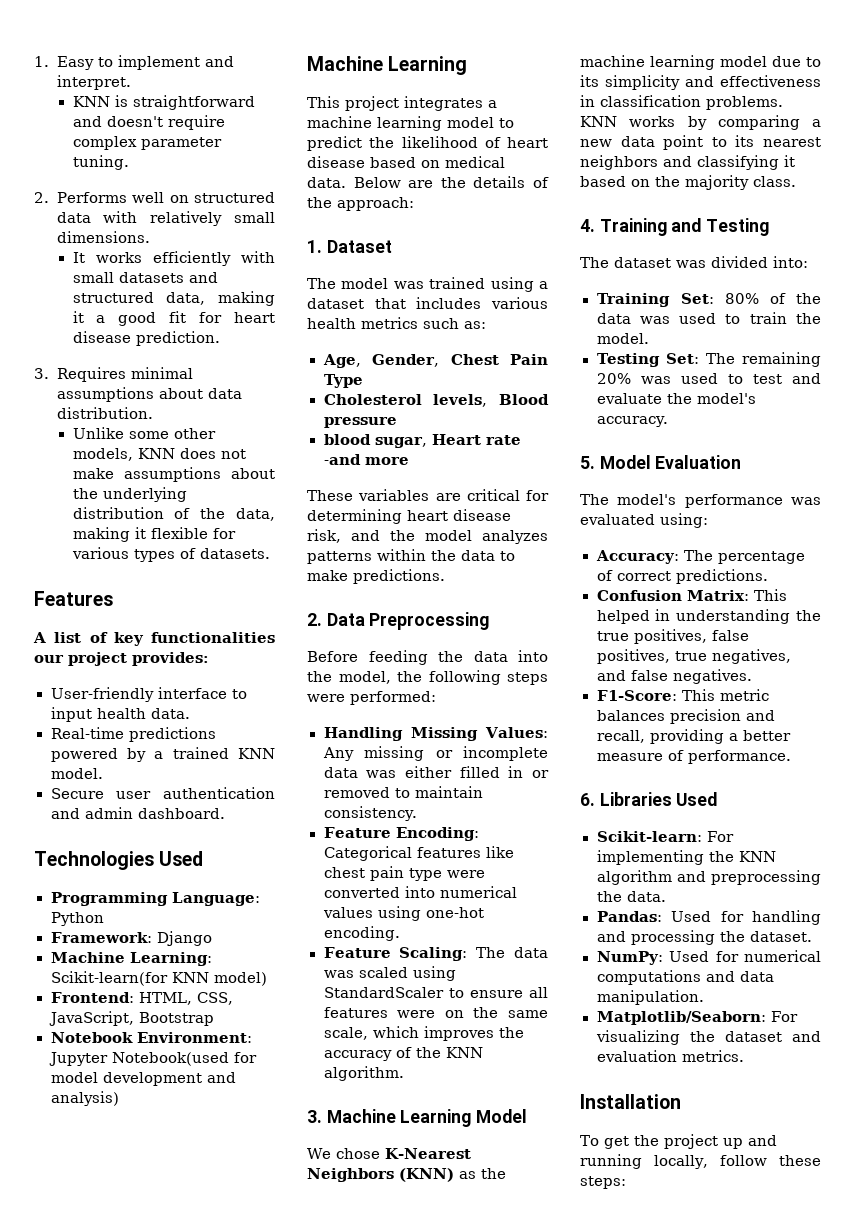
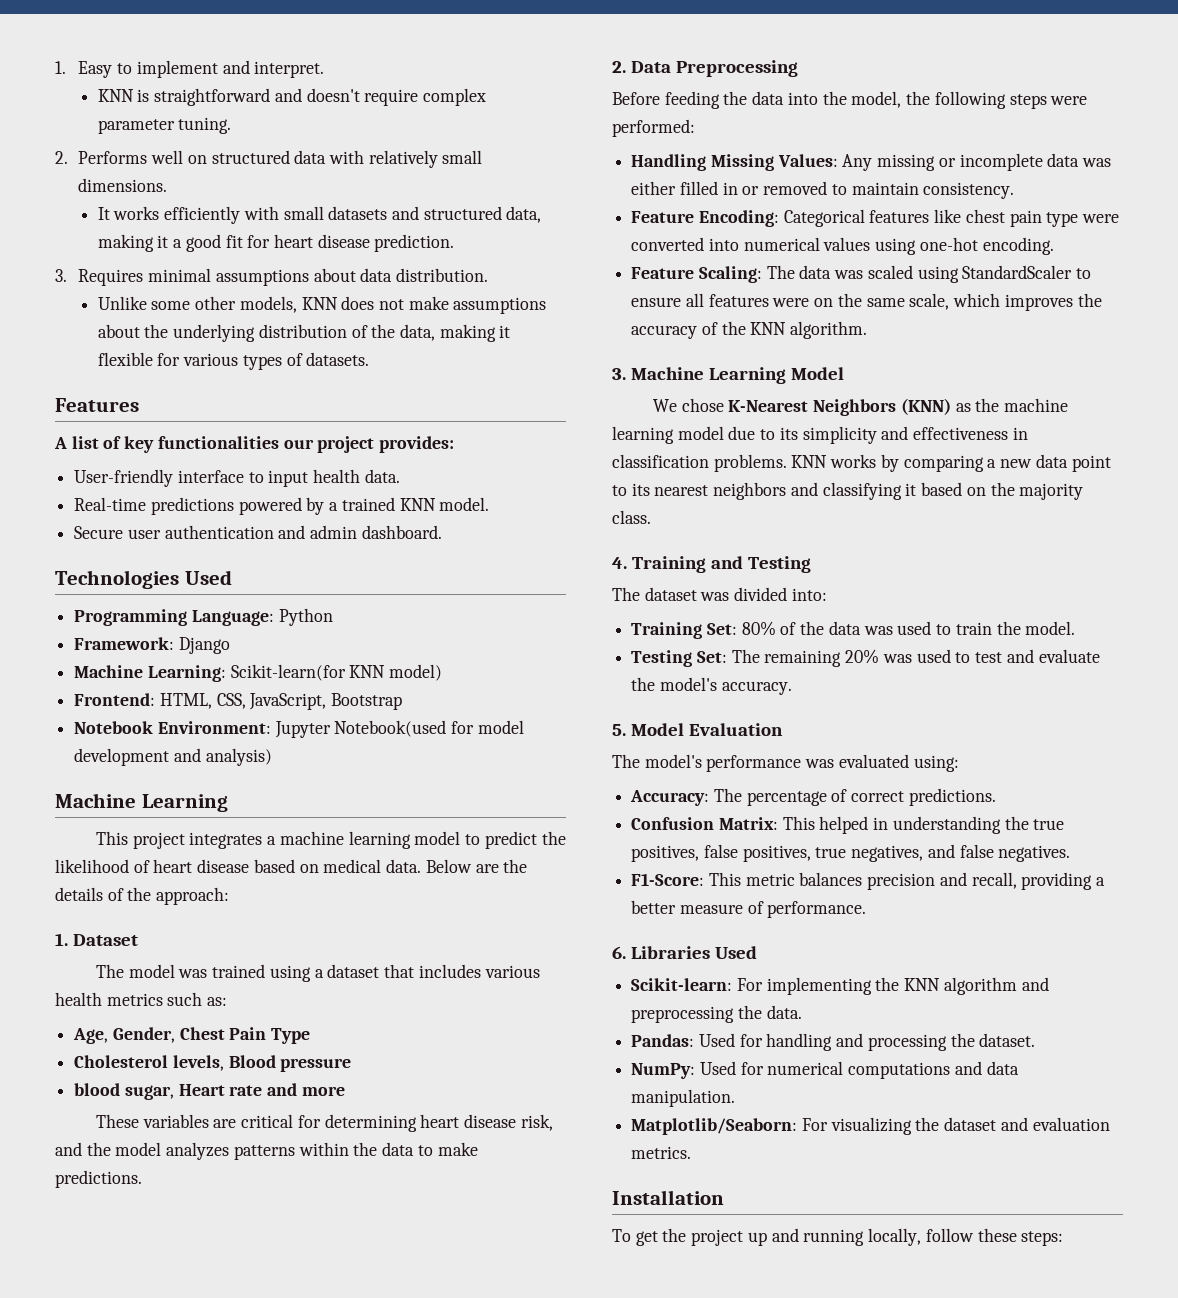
[323,454,361,465] -and -> [267,1083,298,1096] and

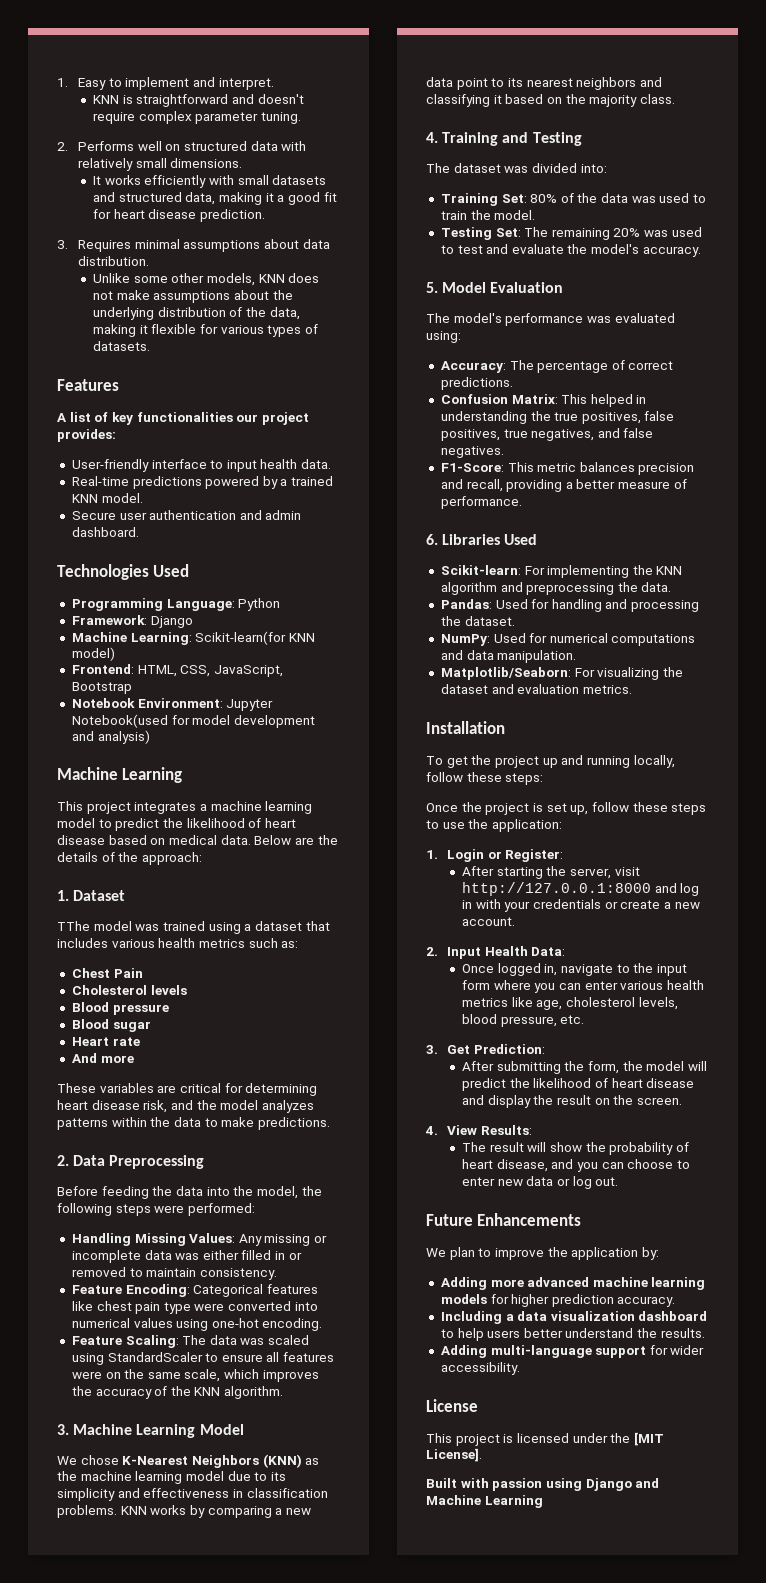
[96,964,125,978] The -> [57,921,90,931] TThe
[73,1027,175,1044] Age, Gender, -> (299, 944) none
[271,1028,311,1044] Type -> (143, 973) none
[172,1055,224,1071] levels, -> [150,985,187,995] levels //
[74,1083,174,1100] blood sugar, -> [71,1019,151,1032] Blood sugar //
[267,1083,298,1096] and -> [71,1053,97,1063] // And
(1064, 1238) none -> [426,802,707,815] [426,819,562,832] [426,849,564,862] [462,866,640,879] [462,882,700,896] [462,899,700,912] [462,917,516,926] [426,946,566,959] [462,963,687,976] [462,980,704,993] [462,997,678,1010] [462,1014,585,1027] [426,1044,545,1054] [462,1061,707,1074] [462,1078,695,1091] [462,1095,682,1108] [425,1125,532,1135] [462,1142,689,1155] [462,1159,690,1172] [462,1176,619,1189] [426,1213,582,1226] [426,1247,659,1260] [440,1277,706,1290] [440,1294,676,1307] [440,1311,708,1324] [440,1328,705,1341] [440,1345,705,1358] [440,1362,520,1375] [426,1399,478,1412] [426,1432,664,1446] [426,1448,482,1462] [426,1478,660,1491] [426,1495,543,1508] // Once the project is set up, follow these steps to use the application: // 1. Login or Register: // After starting the server, visit http://127.0.0.1:8000 and log in with your credentials or create a new account. // 2. Input Health Data: // Once logged in, navigate to the input form where you can enter various health metrics like age, cholesterol levels, blood pressure, etc. // 3. Get Prediction: // After submitting the form, the model will predict the likelihood of heart disease and display the result on the screen. // 4. View Results: // The result will show the probability of heart disease, and you can choose to enter new data or log out. // Future Enhancements // We plan to improve the application by: // Adding more advanced machine learning models for higher prediction accuracy. // Including a data visualization dashboard to help users better understand the results. // Adding multi-language support for wider accessibility. // License // This project is licensed under the [MIT License]. // Built with passion using Django and Machine Learning

